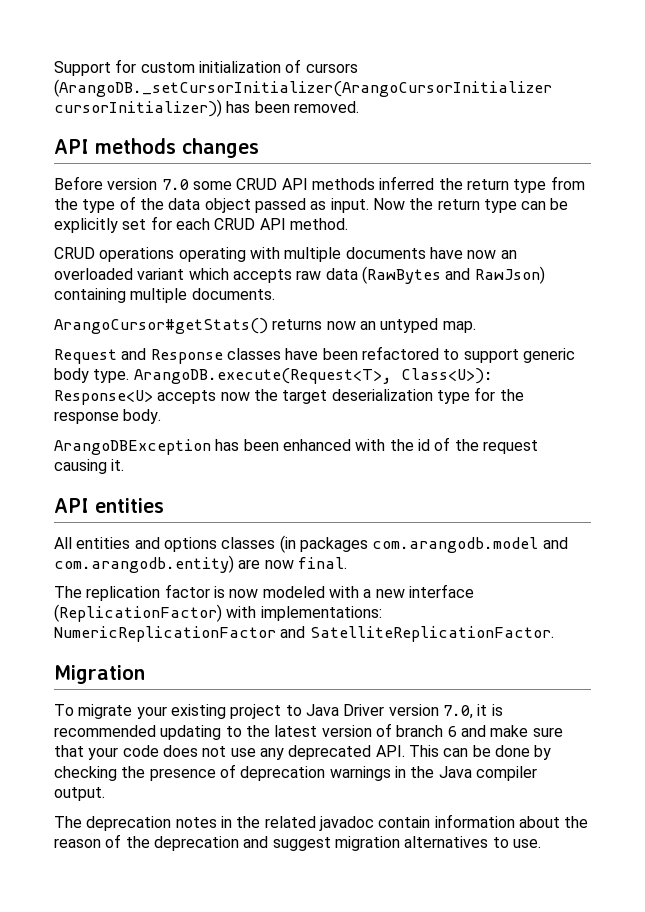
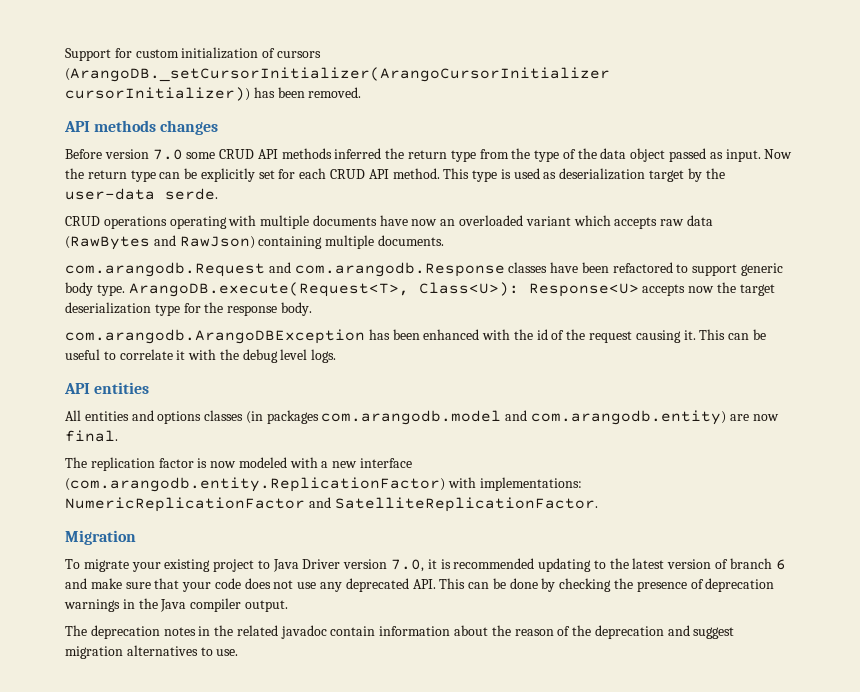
(348, 224) none -> [443,168,725,182] [65,188,218,200] This type is used as deserialization target by the user-data serde.
[54,318,476,334] [54,348,223,364] ArangoCursor#getStats() returns now an untyped map. // Request and Response -> [65,262,505,277] com.arangodb.Request and com.arangodb.Response
[54,439,211,455] ArangoDBException -> [65,329,365,344] com.arangodb.ArangoDBException
(125, 465) none -> [699,329,766,340] [65,349,337,363] This can be useful to correlate it with the debug level logs.
[54,604,222,622] (ReplicationFactor) -> [65,477,445,492] (com.arangodb.entity.ReplicationFactor)

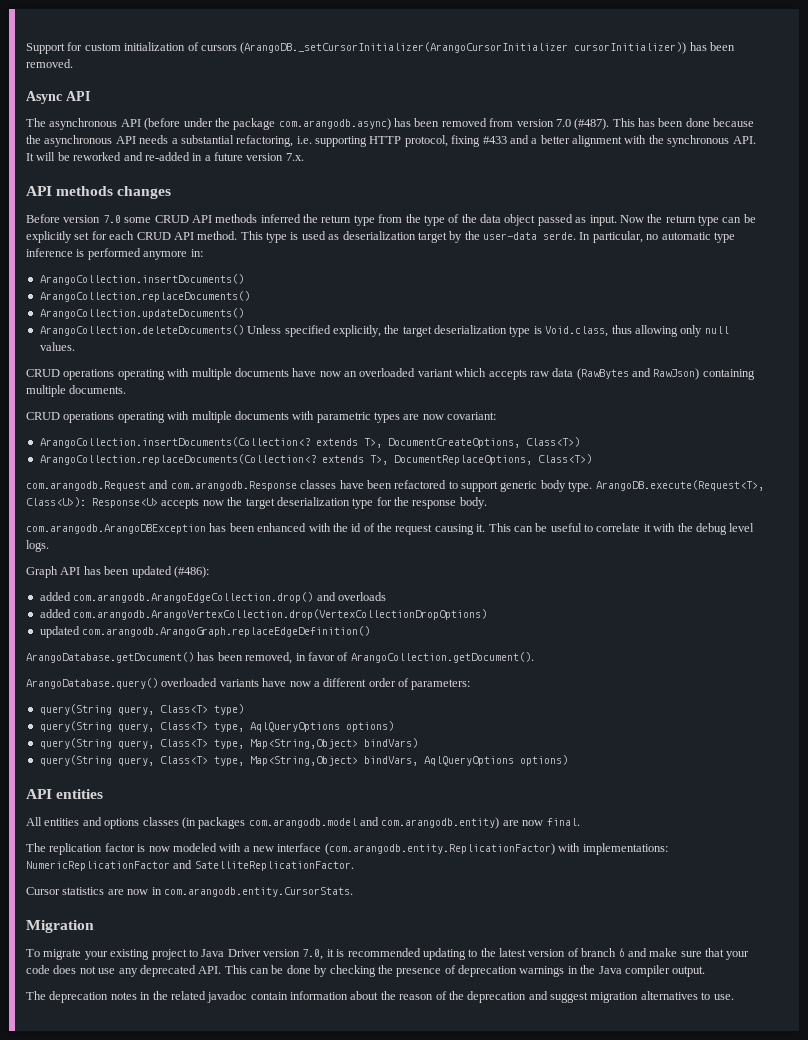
(362, 92) none -> [26,91,90,104] [26,118,755,130] [26,135,756,147] [26,152,304,161] // Async API // The asynchronous API (before under the package com.arangodb.async) has been removed from version 7.0 (#487). This has been done because the asynchronous API needs a substantial refactoring, i.e. supporting HTTP protocol, fixing #433 and a better alignment with the synchronous API. It will be reworked and re-added in a future version 7.x.
(218, 194) none -> [579,231,735,243] [26,248,203,260] [39,274,244,285] [39,291,250,302] [39,308,244,319] [39,325,729,337] [39,342,75,351] In particular, no automatic type inference is performed anymore in: // ArangoCollection.insertDocuments() // ArangoCollection.replaceDocuments() // ArangoCollection.updateDocuments() // ArangoCollection.deleteDocuments() Unless specified explicitly, the target deserialization type is Void.class, thus allowing only null values.
(444, 240) none -> [26,411,497,423] [39,437,580,448] [39,454,592,465] // CRUD operations operating with multiple documents with parametric types are now covariant: // ArangoCollection.insertDocuments(Collection<? extends T>, DocumentCreateOptions, Class<T>) // ArangoCollection.replaceDocuments(Collection<? extends T>, DocumentReplaceOptions, Class<T>)
(337, 356) none -> [26,566,209,578] [39,592,386,603] [39,609,488,620] [39,626,371,638] [26,652,534,664] [26,678,471,690] [39,704,244,715] [39,721,394,732] [39,738,418,749] [39,755,568,766] // Graph API has been updated (#486): // added com.arangodb.ArangoEdgeCollection.drop() and overloads // added com.arangodb.ArangoVertexCollection.drop(VertexCollectionDropOptions) // updated com.arangodb.ArangoGraph.replaceEdgeDefinition() // ArangoDatabase.getDocument() has been removed, in favor of ArangoCollection.getDocument(). // ArangoDatabase.query() overloaded variants have now a different order of parameters: // query(String query, Class<T> type) // query(String query, Class<T> type, AqlQueryOptions options) // query(String query, Class<T> type, Map<String,Object> bindVars) // query(String query, Class<T> type, Map<String,Object> bindVars, AqlQueryOptions options)
(598, 504) none -> [26,887,353,897] // Cursor statistics are now in com.arangodb.entity.CursorStats.

